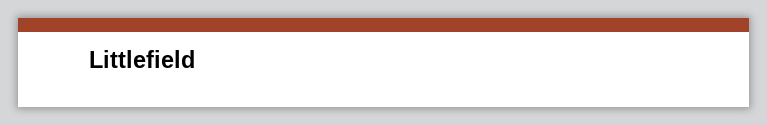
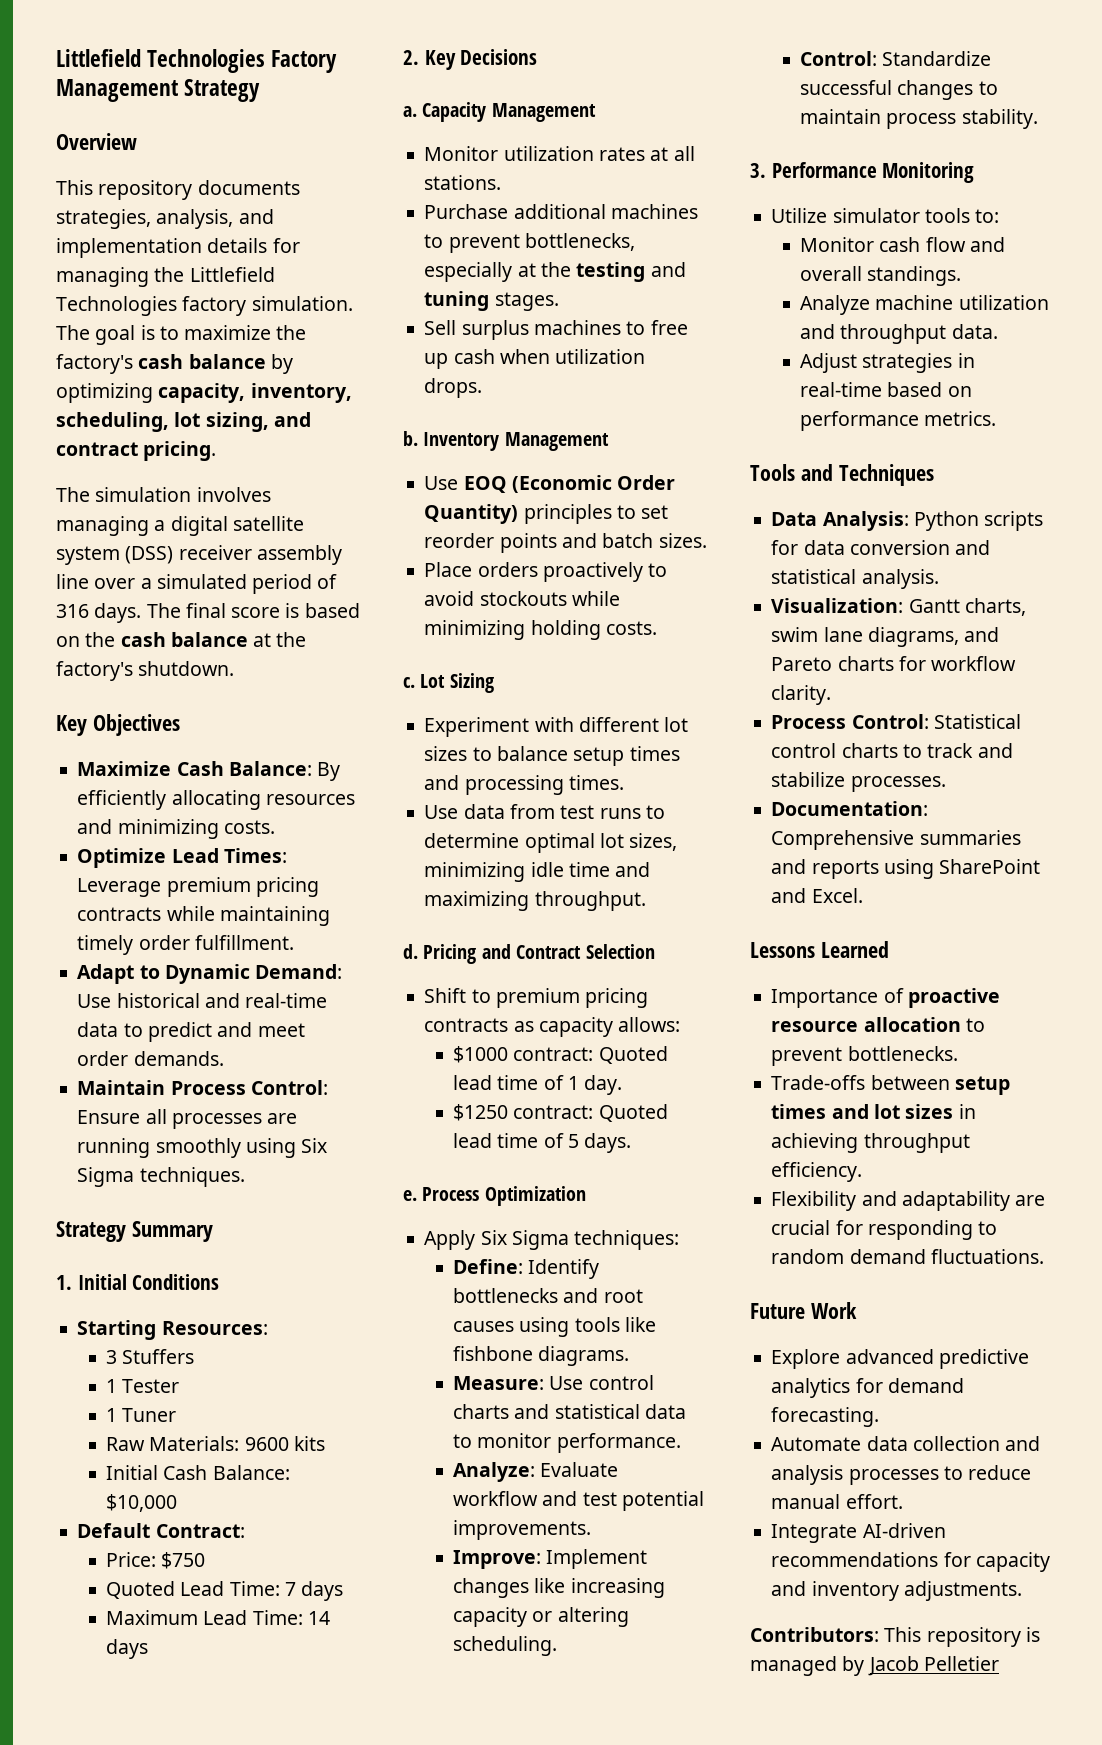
[89,50,195,68] Littlefield -> [56,49,338,73] [56,79,261,102] [56,133,137,150] [56,180,300,200] [56,209,274,229] [56,238,300,258] [56,267,275,287] [56,296,353,316] [56,325,307,345] [56,354,293,374] [56,383,352,403] [56,412,311,432] [56,441,217,461] [56,487,271,502] [56,516,304,536] [56,545,342,565] [56,574,338,594] [56,603,360,623] [56,632,307,647] [56,661,235,681] [56,714,180,736] [77,761,341,781] [77,790,355,810] [77,819,275,839] [77,848,287,868] [77,877,319,897] [77,906,330,926] [77,935,294,955] [77,964,343,984] [77,993,328,1008] [77,1022,305,1042] [77,1051,224,1066] [77,1080,328,1095] [77,1109,298,1129] [77,1138,328,1158] [77,1167,245,1187] [56,1221,213,1242] [56,1274,220,1290] [77,1320,268,1340] [106,1349,195,1364] [106,1379,180,1393] [106,1408,177,1422] [106,1436,325,1451] [106,1465,290,1480] [106,1494,178,1512] [77,1523,245,1538] [106,1552,206,1569] [106,1581,344,1601] [106,1610,330,1625] [106,1639,149,1659] [403,49,538,70] [403,102,596,122] [424,146,695,161] [424,175,502,190] [424,204,698,219] [424,233,635,253] [424,262,686,282] [424,291,559,311] [424,320,688,340] [424,349,646,369] [424,378,483,398] [403,431,609,451] [424,475,676,493] [424,504,669,524] [424,533,707,553] [424,562,668,582] [424,591,620,606] [424,620,657,640] [403,673,494,693] [424,717,689,737] [424,746,680,766] [424,775,624,795] [424,804,665,819] [424,833,678,853] [424,862,651,882] [424,891,646,911] [403,944,655,964] [424,988,649,1008] [424,1017,681,1037] [453,1046,668,1064] [453,1075,623,1095] [453,1104,668,1122] [453,1133,632,1153] [403,1186,586,1206] [424,1230,680,1250] [453,1259,600,1279] [453,1288,643,1303] [453,1317,656,1337] [453,1346,630,1366] [453,1375,654,1390] [453,1404,686,1419] [453,1433,681,1453] [453,1462,619,1482] [453,1491,704,1511] [453,1520,592,1540] [453,1549,648,1569] [453,1578,665,1598] [453,1607,629,1627] [453,1636,558,1656] [800,51,992,66] [800,80,998,100] [800,109,1038,129] [750,162,975,183] [771,208,1000,223] [800,237,1005,252] [800,266,962,286] [800,295,1049,315] [800,324,998,344] [800,353,975,373] [800,382,972,397] [800,411,997,431] [750,464,934,486] [771,511,1044,531] [771,540,991,555] [771,569,939,589] [771,598,1026,616] [771,627,1000,647] [771,656,1017,671] [771,685,832,705] [771,714,1021,729] [771,743,1013,758] [771,772,946,792] [771,801,929,816] [771,830,1021,850] [771,859,1041,879] [771,888,863,903] [750,941,889,958] [771,988,1000,1008] [771,1017,985,1032] [771,1046,958,1066] [771,1075,1010,1095] [771,1104,976,1119] [771,1133,970,1153] [771,1162,863,1182] [771,1191,1046,1211] [771,1220,998,1240] [771,1249,1044,1264] [750,1302,857,1319] [771,1349,1029,1369] [771,1378,964,1398] [771,1407,880,1427] [771,1436,1041,1451] [771,1465,1032,1485] [771,1494,903,1509] [771,1523,946,1543] [771,1552,1050,1572] [771,1581,1022,1601] [750,1627,1040,1647] [750,1656,999,1676] Littlefield Technologies Factory Management Strategy // Overview // This repository documents strategies, analysis, and implementation details for managing the Littlefield Technologies factory simulation. The goal is to maximize the factory's cash balance by optimizing capacity, inventory, scheduling, lot sizing, and contract pricing. // The simulation involves managing a digital satellite system (DSS) receiver assembly line over a simulated period of 316 days. The final score is based on the cash balance at the factory's shutdown. // Key Objectives // Maximize Cash Balance: By efficiently allocating resources and minimizing costs. // Optimize Lead Times: Leverage premium pricing contracts while maintaining timely order fulfillment. // Adapt to Dynamic Demand: Use historical and real-time data to predict and meet order demands. // Maintain Process Control: Ensure all processes are running smoothly using Six Sigma techniques. // Strategy Summary // 1. Initial Conditions // Starting Resources: // 3 Stuffers // 1 Tester // 1 Tuner // Raw Materials: 9600 kits // Initial Cash Balance: $10,000 // Default Contract: // Price: $750 // Quoted Lead Time: 7 days // Maximum Lead Time: 14 days // 2. Key Decisions // a. Capacity Management // Monitor utilization rates at all stations. // Purchase additional machines to prevent bottlenecks, especially at the testing and tuning stages. // Sell surplus machines to free up cash when utilization drops. // b. Inventory Management // Use EOQ (Economic Order Quantity) principles to set reorder points and batch sizes. // Place orders proactively to avoid stockouts while minimizing holding costs. // c. Lot Sizing // Experiment with different lot sizes to balance setup times and processing times. // Use data from test runs to determine optimal lot sizes, minimizing idle time and maximizing throughput. // d. Pricing and Contract Selection // Shift to premium pricing contracts as capacity allows: // $1000 contract: Quoted lead time of 1 day. // $1250 contract: Quoted lead time of 5 days. // e. Process Optimization // Apply Six Sigma techniques: // Define: Identify bottlenecks and root causes using tools like fishbone diagrams. // Measure: Use control charts and statistical data to monitor performance. // Analyze: Evaluate workflow and test potential improvements. // Improve: Implement changes like increasing capacity or altering scheduling. // Control: Standardize successful changes to maintain process stability. // 3. Performance Monitoring // Utilize simulator tools to: // Monitor cash flow and overall standings. // Analyze machine utilization and throughput data. // Adjust strategies in real-time based on performance metrics. // Tools and Techniques // Data Analysis: Python scripts for data conversion and statistical analysis. // Visualization: Gantt charts, swim lane diagrams, and Pareto charts for workflow clarity. // Process Control: Statistical control charts to track and stabilize processes. // Documentation: Comprehensive summaries and reports using SharePoint and Excel. // Lessons Learned // Importance of proactive resource allocation to prevent bottlenecks. // Trade-offs between setup times and lot sizes in achieving throughput efficiency. // Flexibility and adaptability are crucial for responding to random demand fluctuations. // Future Work // Explore advanced predictive analytics for demand forecasting. // Automate data collection and analysis processes to reduce manual effort. // Integrate AI-driven recommendations for capacity and inventory adjustments. // Contributors: This repository is managed by Jacob Pelletier

